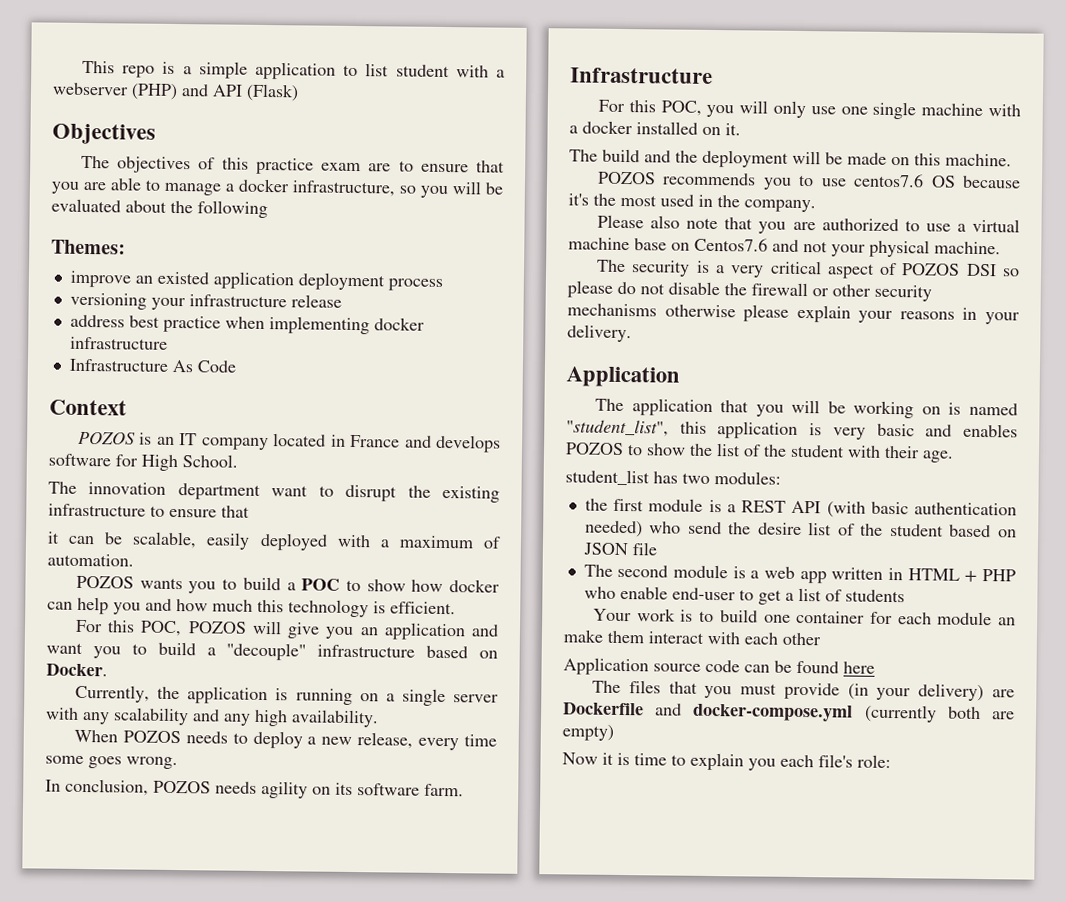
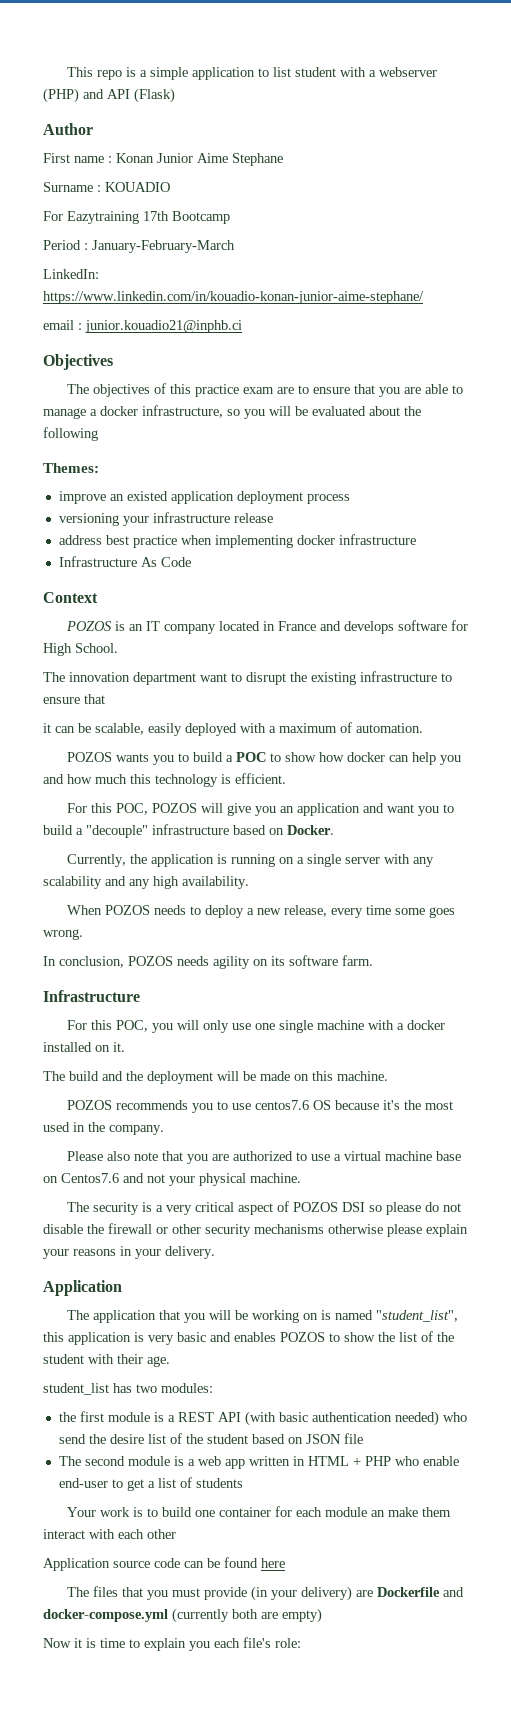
(299, 92) none -> [43,123,93,135] [43,153,283,166] [43,182,170,192] [43,211,230,224] [43,240,235,253] [43,269,99,279] [43,291,424,304] [43,320,242,333] // Author // First name : Konan Junior Aime Stephane // Surname : KOUADIO // For Eazytraining 17th Bootcamp // Period : January-February-March // LinkedIn: https://www.linkedin.com/in/kouadio-konan-junior-aime-stephane/ // email : junior.kouadio21@inphb.ci

